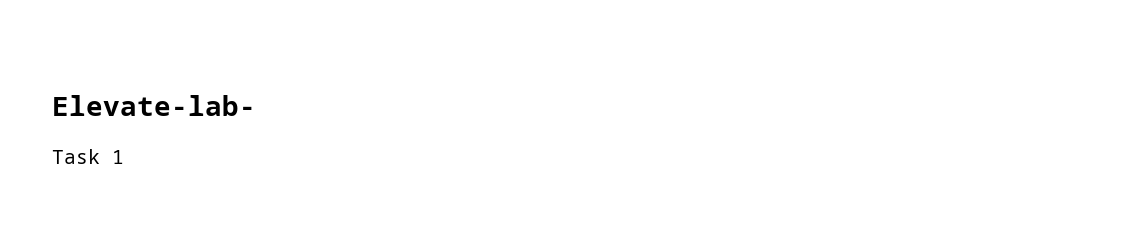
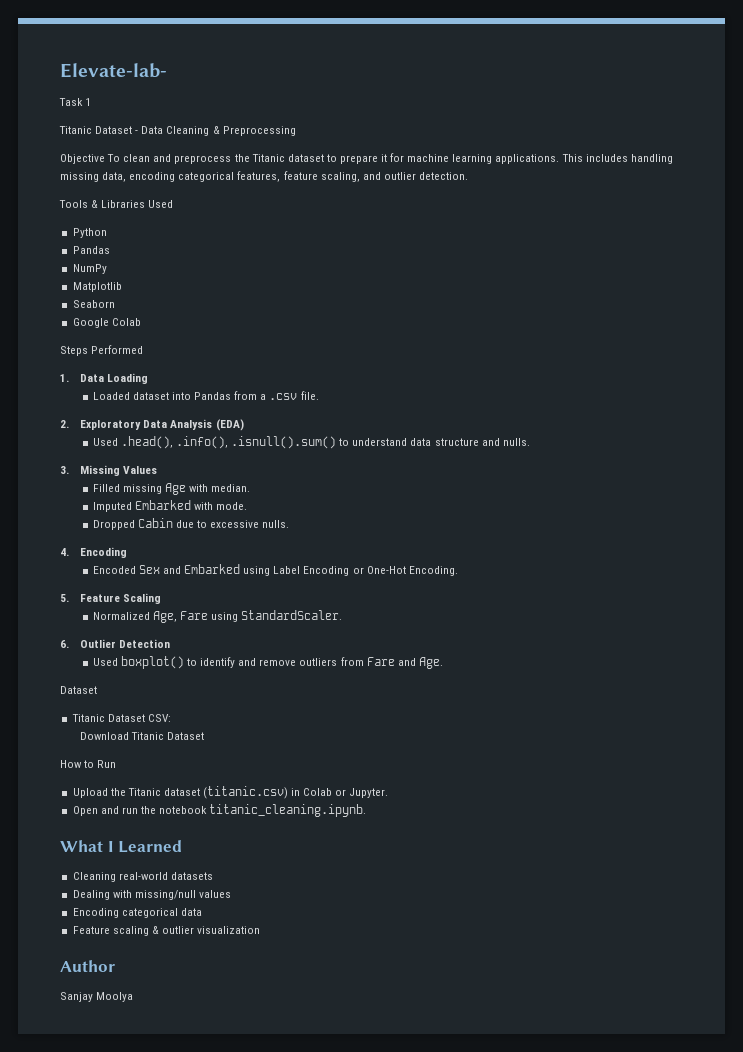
(124, 157) none -> [59,126,296,136] [60,153,673,164] [60,171,468,182] [59,200,174,208] [72,228,107,238] [72,246,110,254] [72,264,107,274] [72,282,122,292] [72,300,115,308] [72,318,141,328] [60,345,144,356] [60,373,149,384] [92,391,319,400] [60,419,244,431] [92,436,530,449] [60,465,158,476] [92,483,251,495] [92,500,248,512] [92,518,290,530] [60,547,128,558] [92,564,458,576] [60,593,162,604] [92,610,343,623] [60,639,171,648] [92,656,443,669] [60,686,97,694] [71,714,171,722] [80,732,205,740] [60,760,117,768] [72,786,389,799] [72,804,367,817] [60,840,183,853] [72,872,213,882] [72,890,231,900] [72,908,202,918] [72,926,261,936] [60,960,115,972] [60,992,134,1002] // Titanic Dataset - Data Cleaning & Preprocessing // Objective To clean and preprocess the Titanic dataset to prepare it for machine learning applications. This includes handling missing data, encoding categorical features, feature scaling, and outlier detection. // Tools & Libraries Used // Python // Pandas // NumPy // Matplotlib // Seaborn // Google Colab // Steps Performed // 1. Data Loading // Loaded dataset into Pandas from a .csv file. // 2. Exploratory Data Analysis (EDA) // Used .head(), .info(), .isnull().sum() to understand data structure and nulls. // 3. Missing Values // Filled missing Age with median. // Imputed Embarked with mode. // Dropped Cabin due to excessive nulls. // 4. Encoding // Encoded Sex and Embarked using Label Encoding or One-Hot Encoding. // 5. Feature Scaling // Normalized Age, Fare using StandardScaler. // 6. Outlier Detection // Used boxplot() to identify and remove outliers from Fare and Age. // Dataset // Titanic Dataset CSV: // Download Titanic Dataset // How to Run // Upload the Titanic dataset (titanic.csv) in Colab or Jupyter. // Open and run the notebook titanic_cleaning.ipynb. // What I Learned // Cleaning real-world datasets // Dealing with missing/null values // Encoding categorical data // Feature scaling & outlier visualization // Author // Sanjay Moolya

